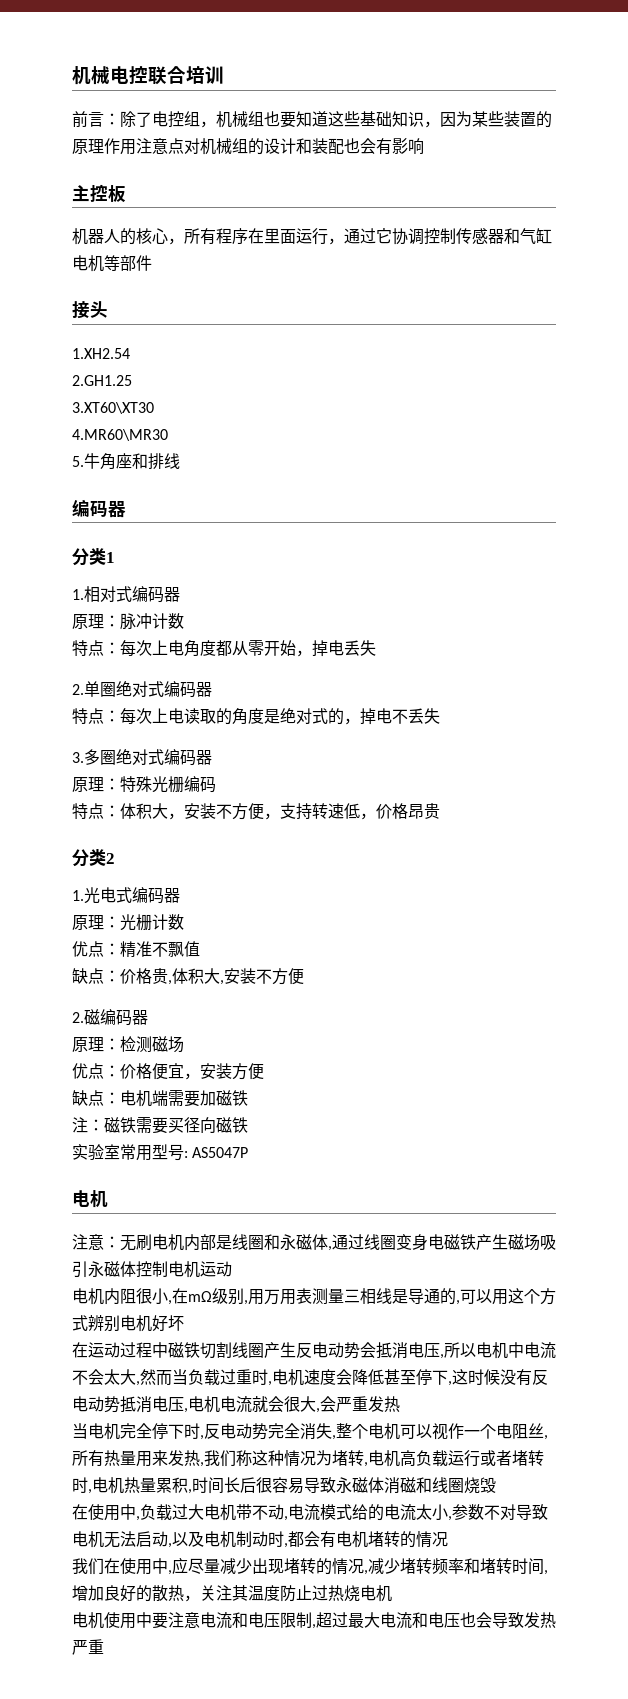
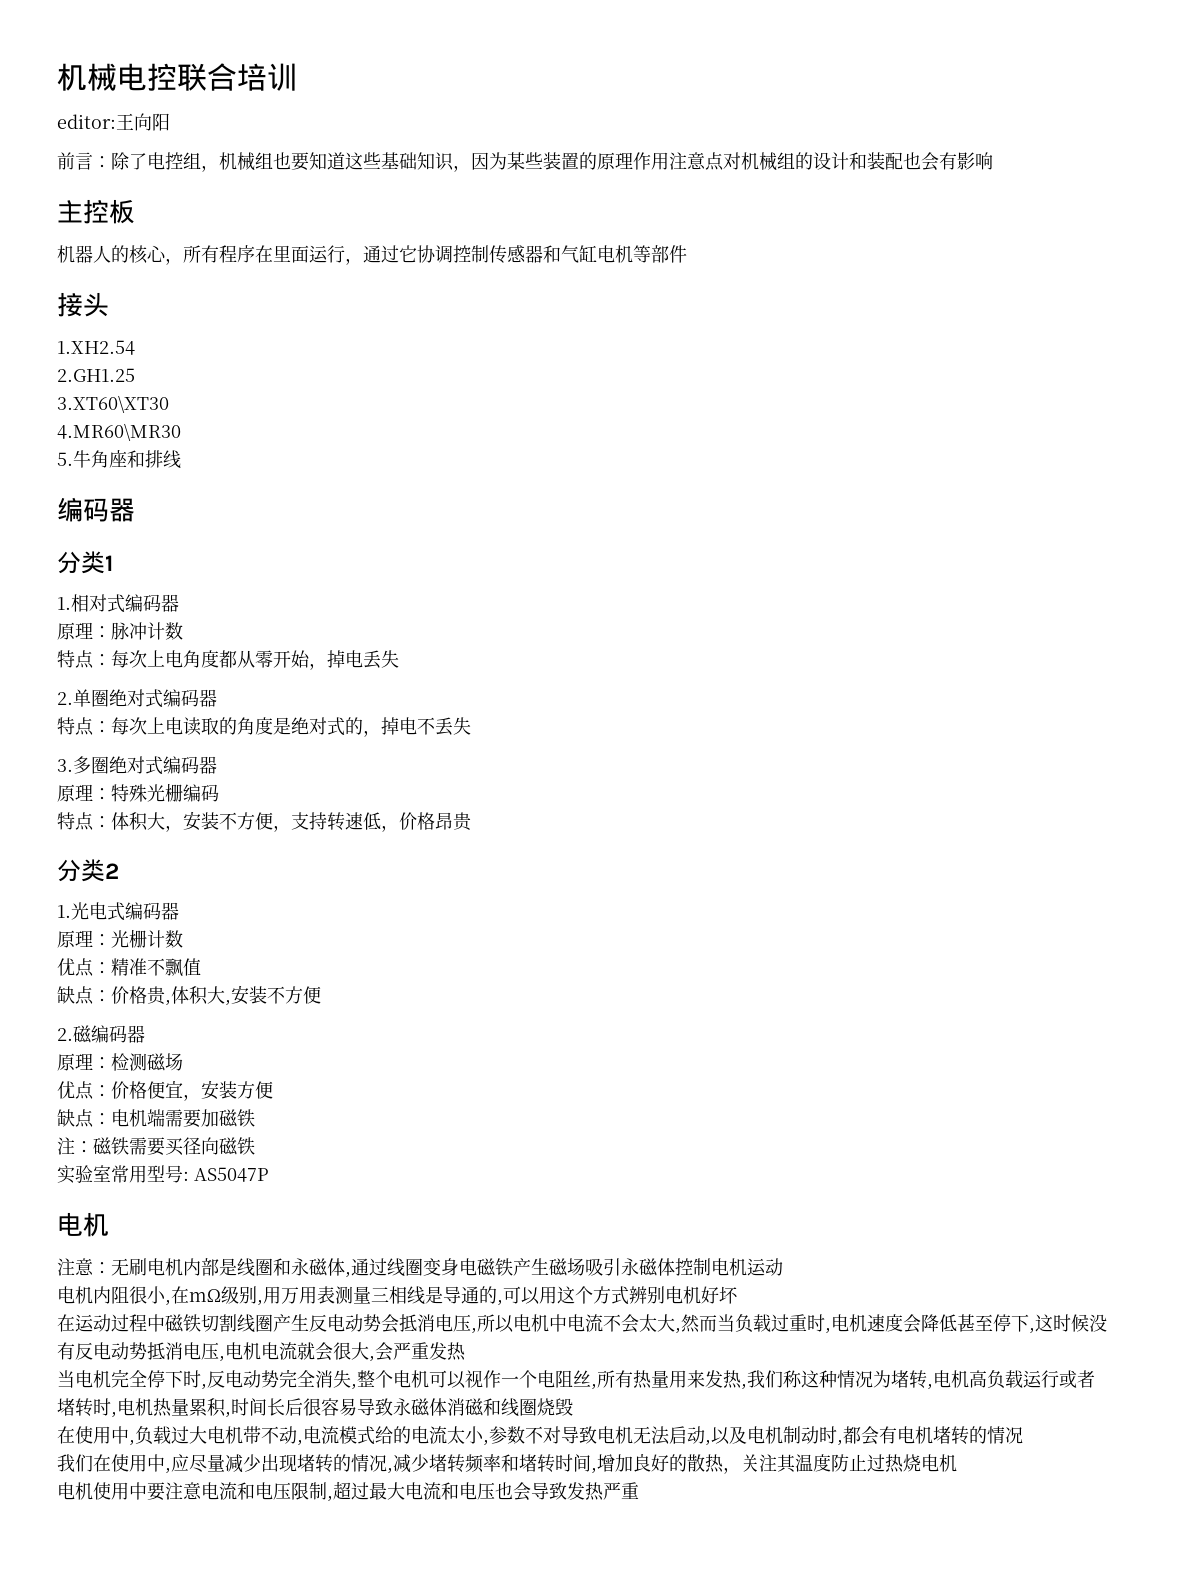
(224, 75) none -> [57,113,170,131] // editor:王向阳

